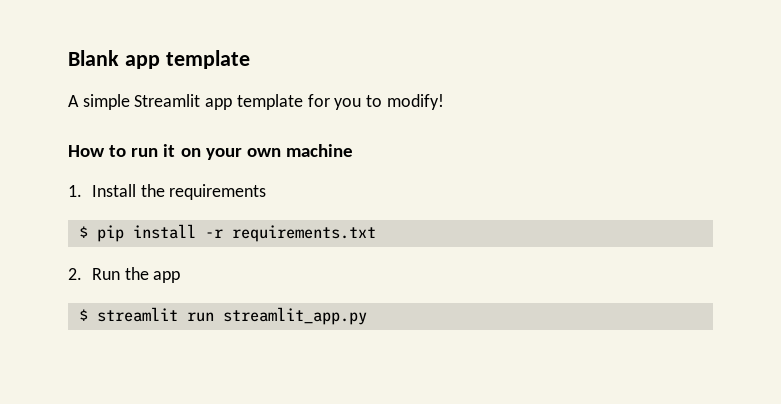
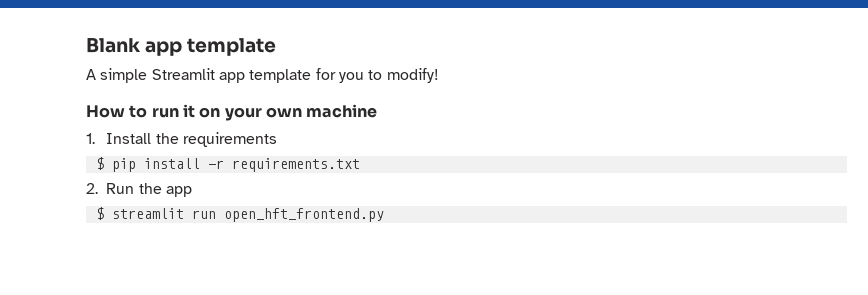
[222,307,367,325] streamlit_app.py -> [223,208,384,222] open_hft_frontend.py

